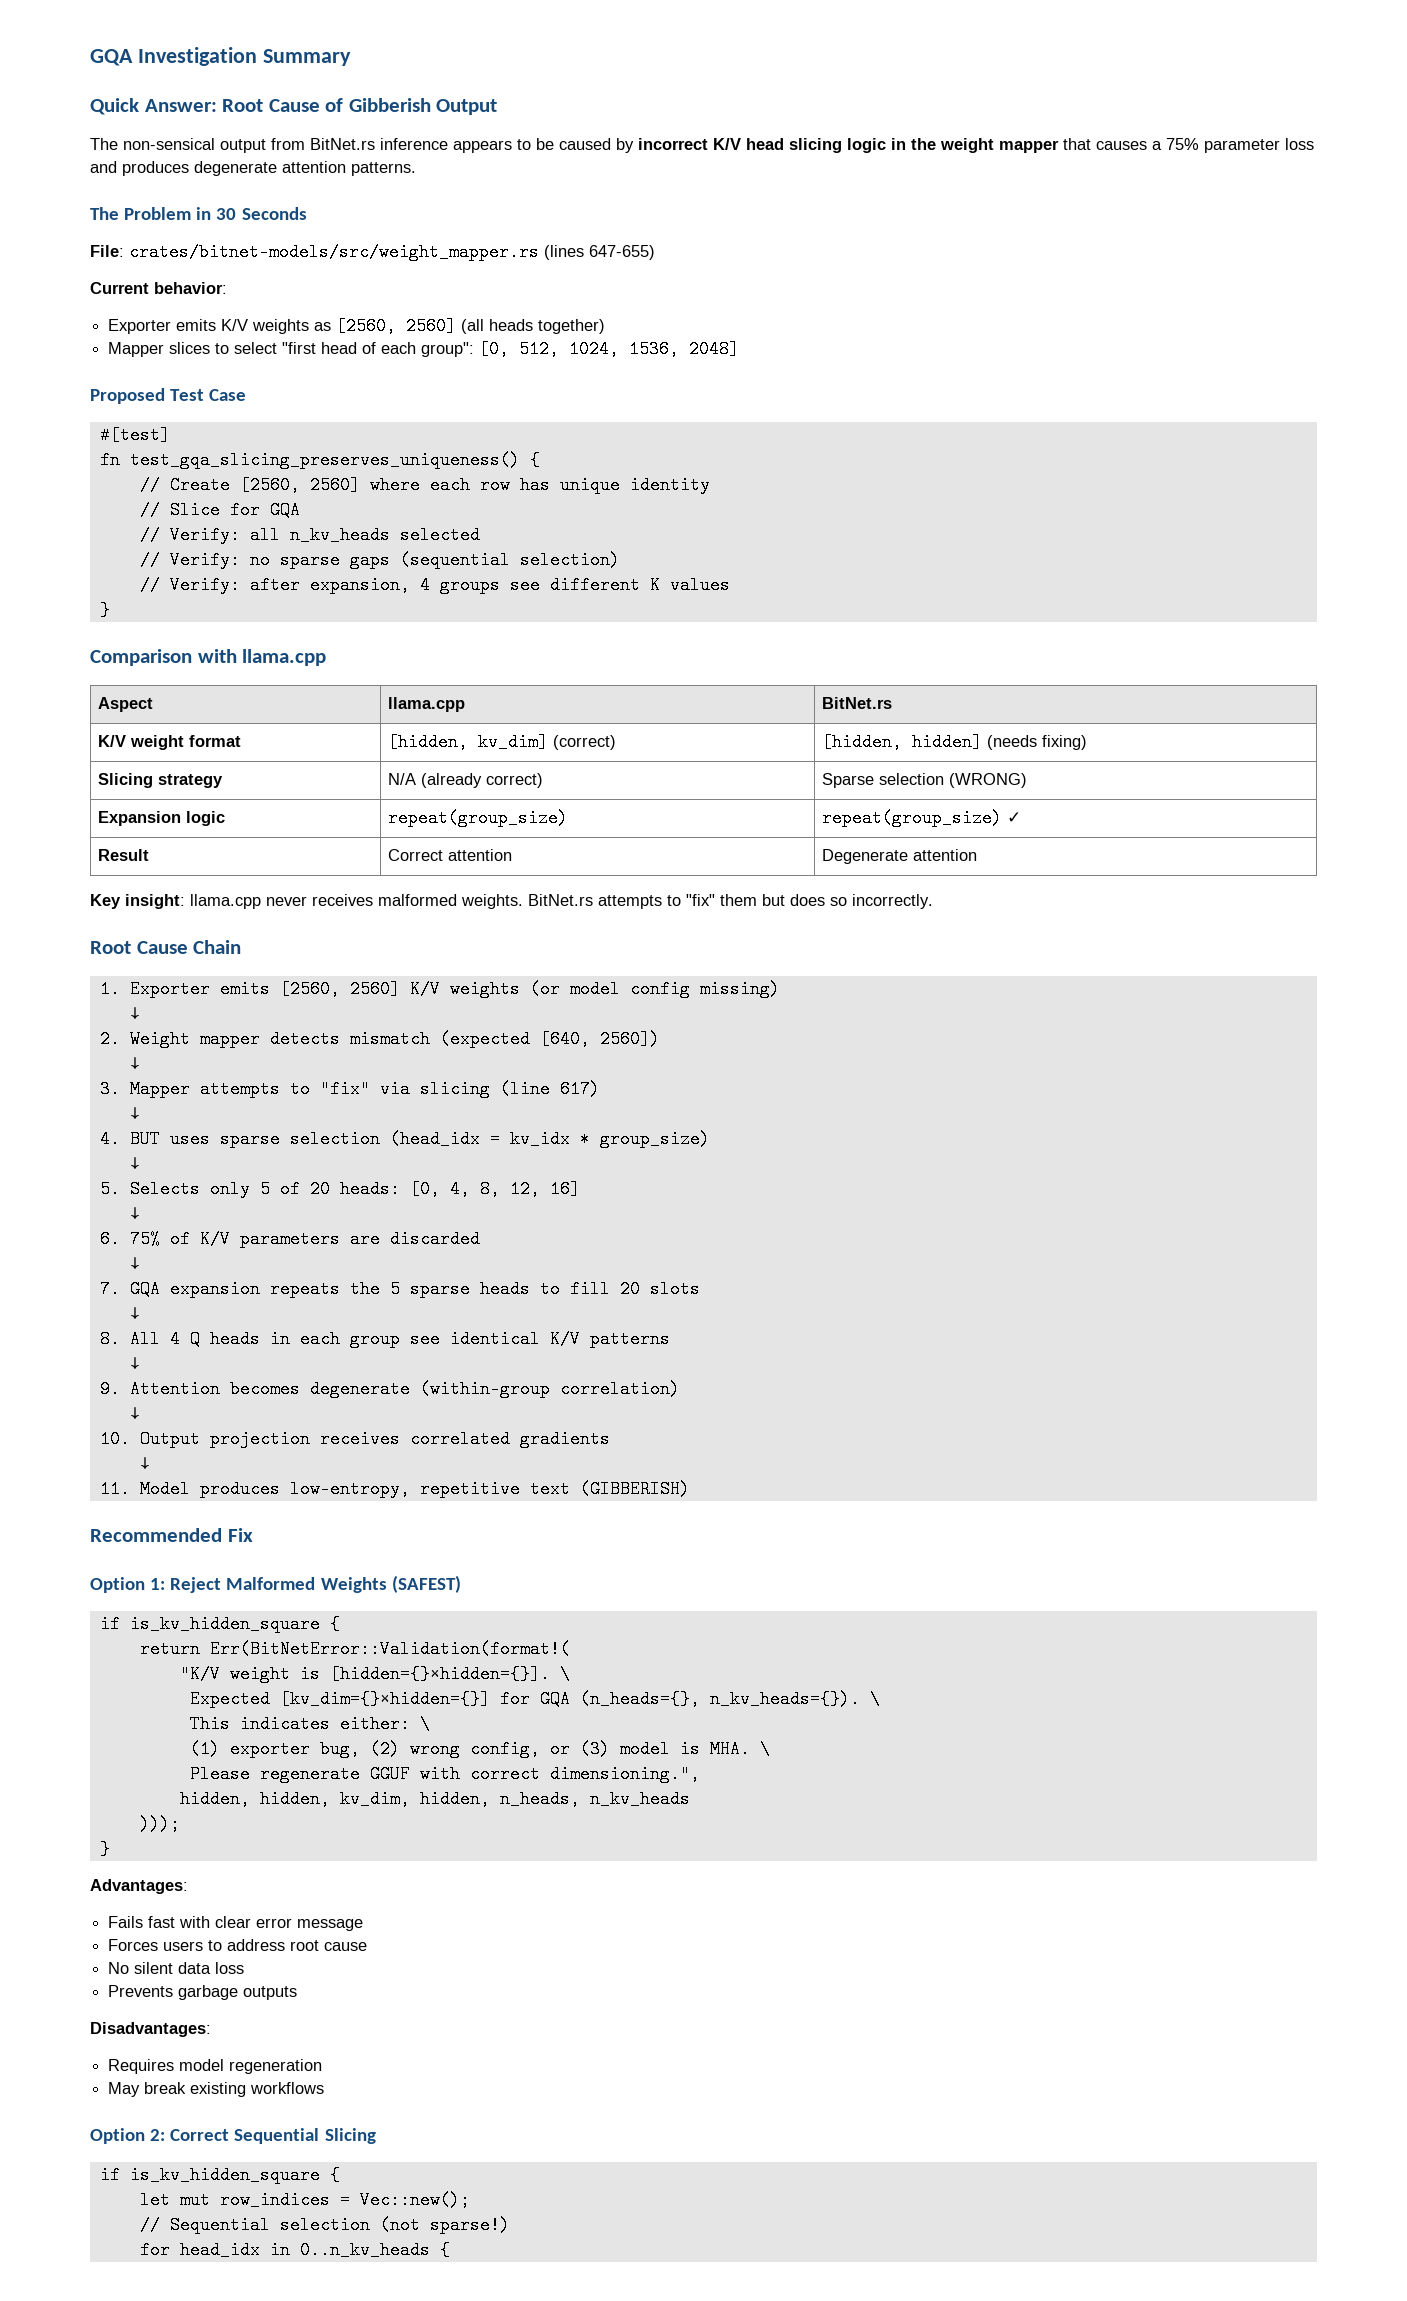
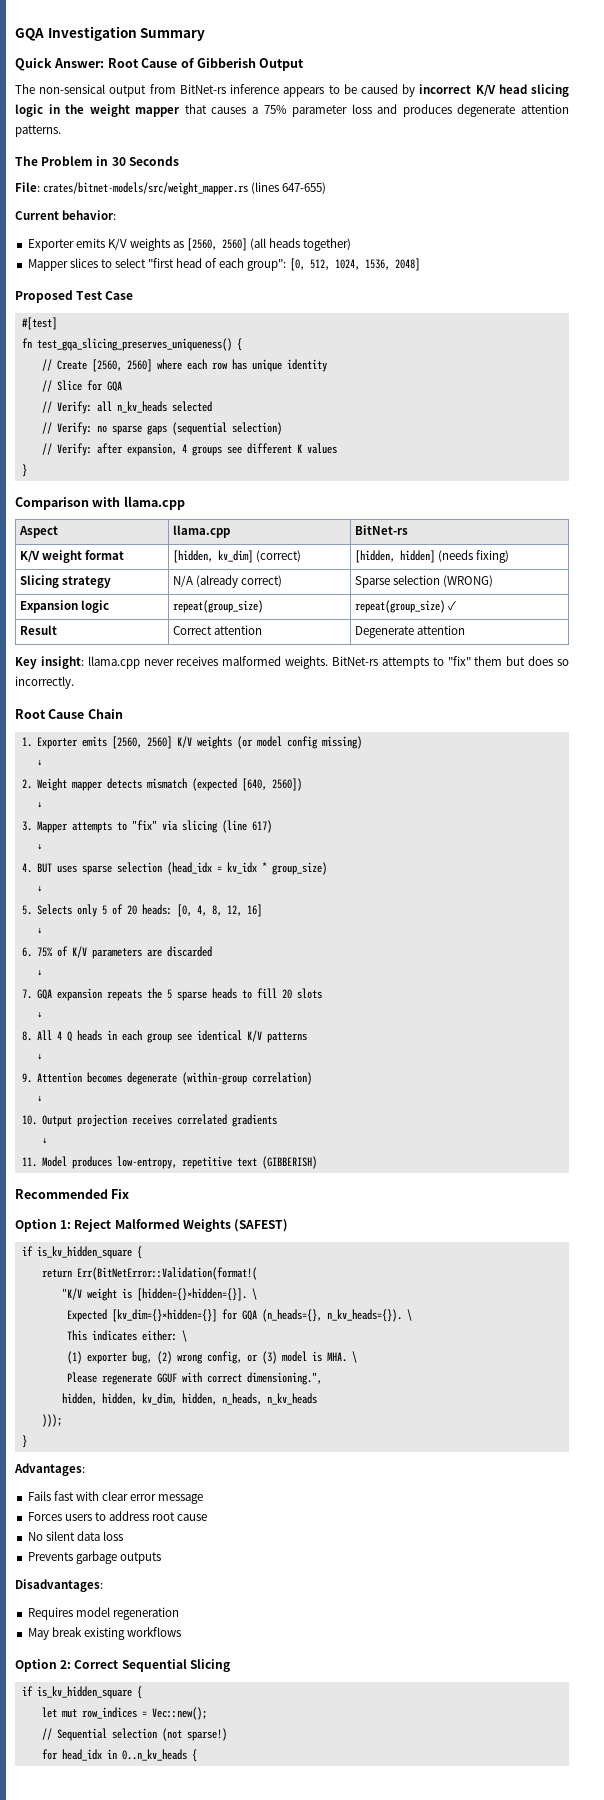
[310,138,375,150] BitNet.rs -> [179,84,226,94] BitNet-rs
[822,697,893,709] BitNet.rs -> [354,525,408,535] BitNet-rs
[528,894,593,906] BitNet.rs -> [332,656,378,666] BitNet-rs

